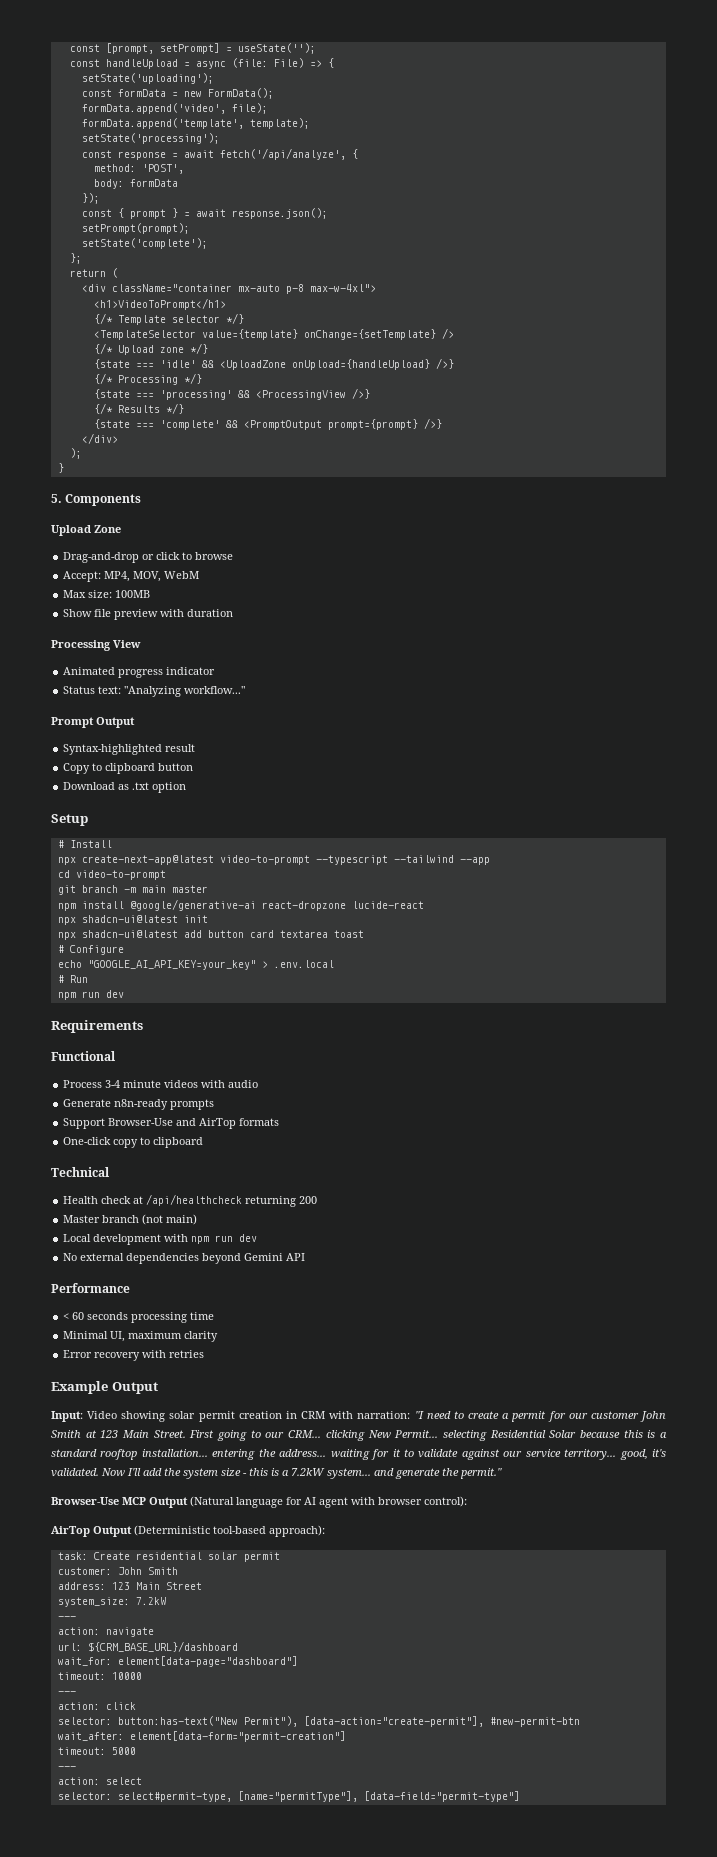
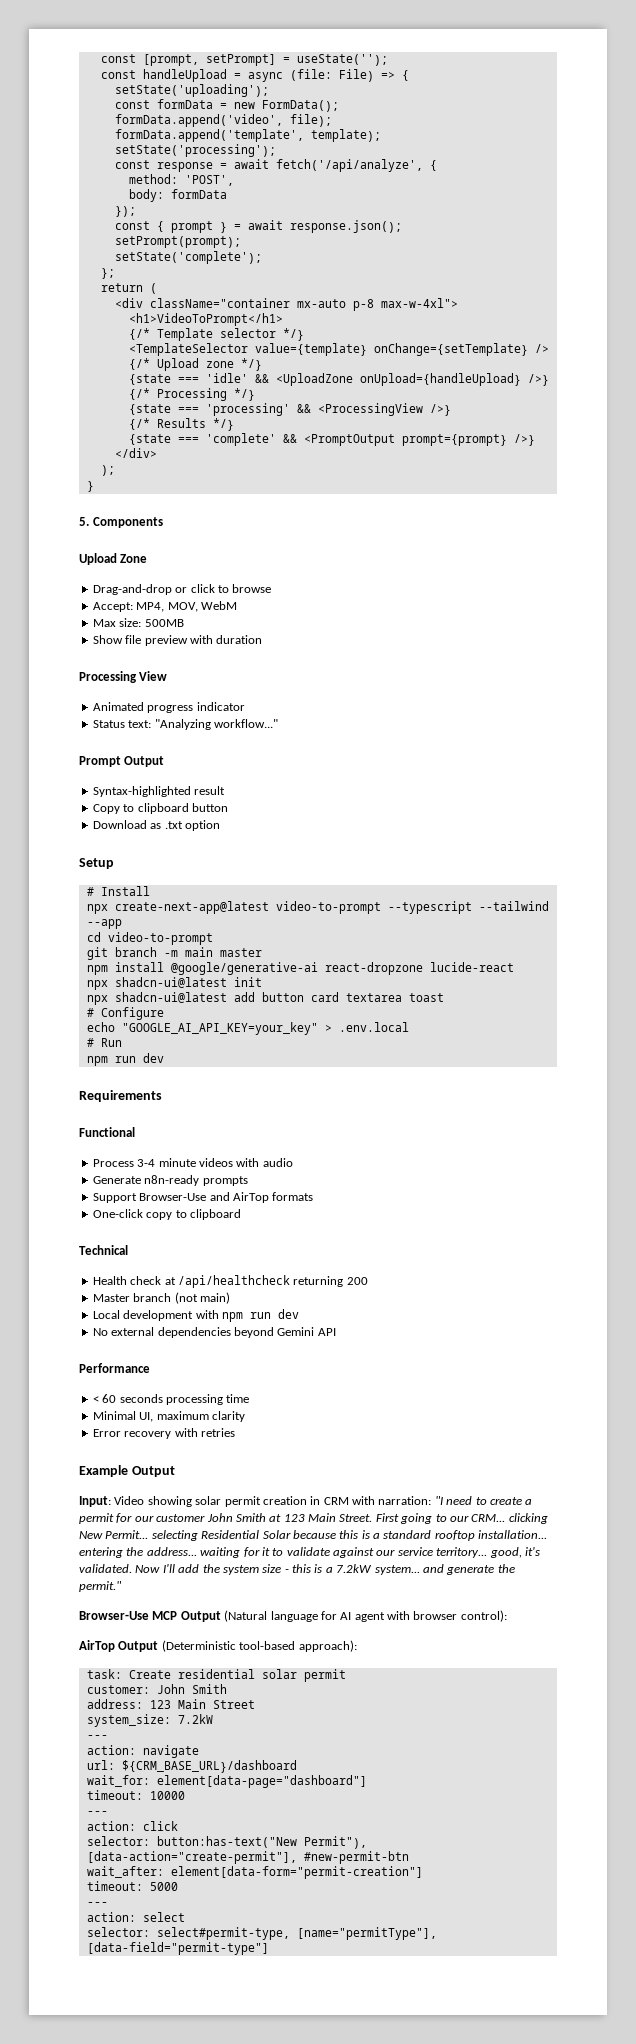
[115,590,151,598] 100MB -> [144,619,184,627] 500MB

